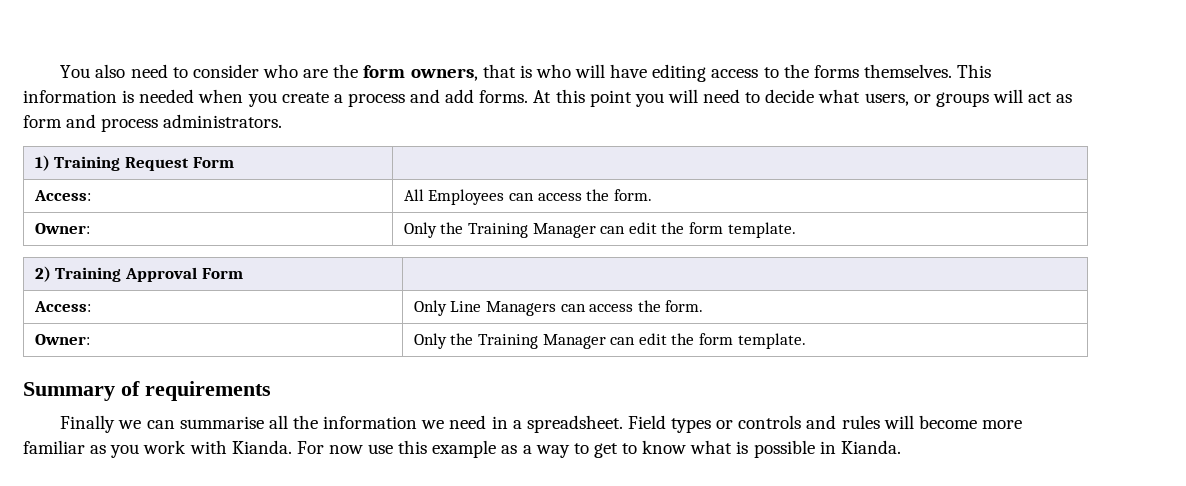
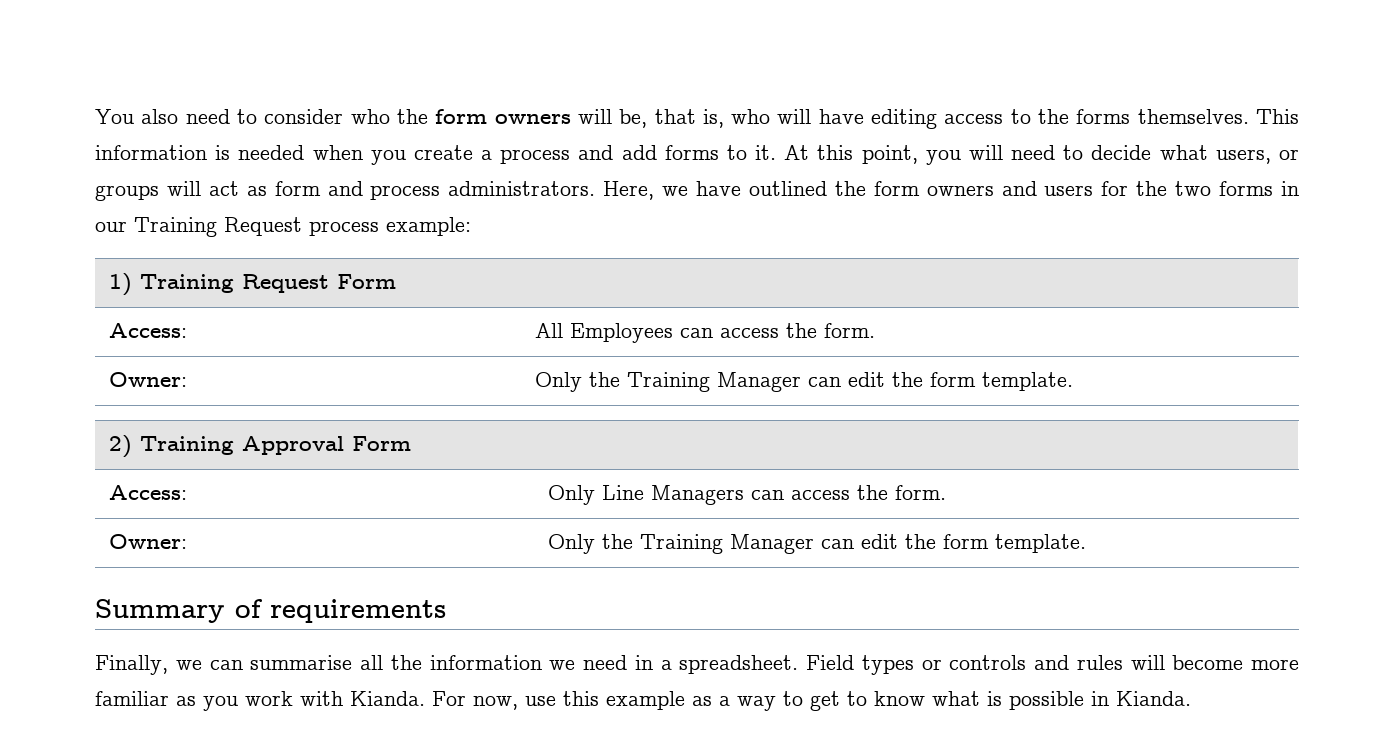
[303,64,532,81] are the form owners, that is -> [396,109,724,128] the form owners will be, that is,
[479,90,529,103] forms. -> [664,145,777,160] forms to it.
[589,90,632,107] point -> [861,145,918,164] point,
(283, 121) none -> [603,181,1300,200] [95,217,471,237] Here, we have outlined the form owners and users for the two forms in our Training Request process example:
[60,415,116,433] Finally -> [95,655,168,675] Finally,
[328,445,363,454] now -> [473,696,518,710] now,

